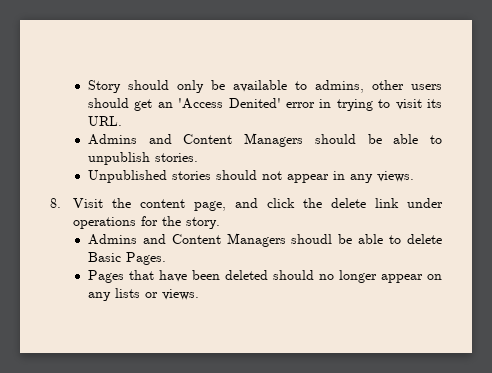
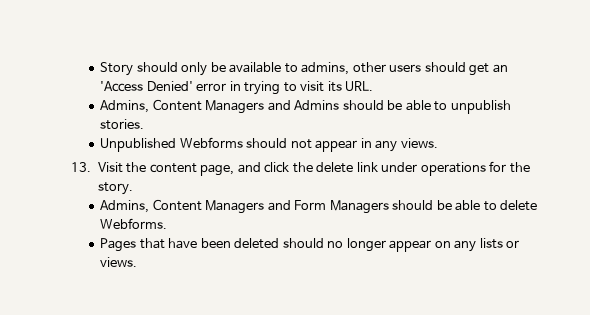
[228,98,281,108] Denited' -> [146,81,193,91] Denied'
[87,133,304,147] Admins and Content Managers -> [100,99,340,114] Admins, Content Managers and Admins
[171,171,211,180] stories -> [179,137,243,148] Webforms
[50,198,61,208] 8. -> [71,162,91,172] 13.
[87,233,333,247] Admins and Content Managers shoudl -> [100,199,434,214] Admins, Content Managers and Form Managers should
[87,252,166,265] Basic Pages. -> [100,218,168,229] Webforms.

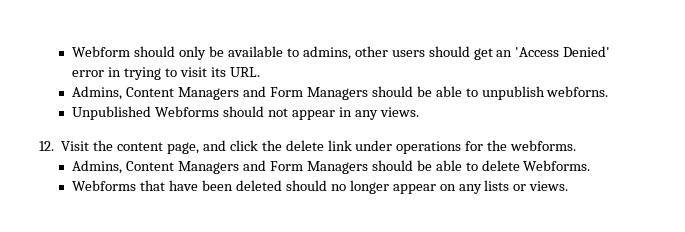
[100,62,134,76] Story -> [72,46,131,57] Webform
[294,100,340,110] Admins -> [270,87,368,100] Form Managers
[100,119,145,130] stories. -> [546,86,609,97] webforns.
[71,162,91,172] 13. -> [39,141,54,151] 12.
[97,182,133,195] story. -> [510,140,577,151] webforms.
[100,238,137,252] Pages -> [72,180,137,191] Webforms

